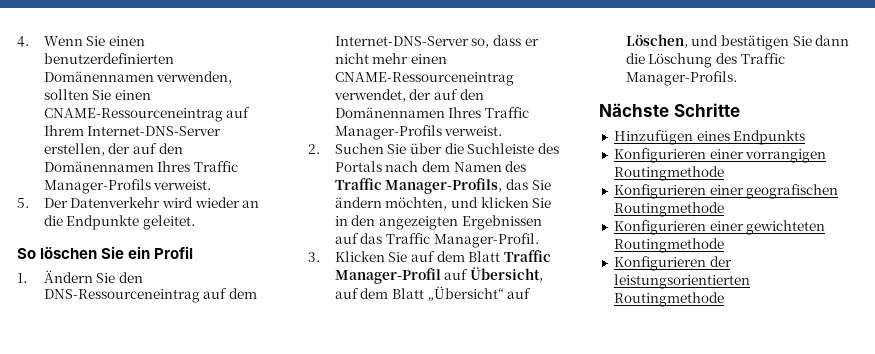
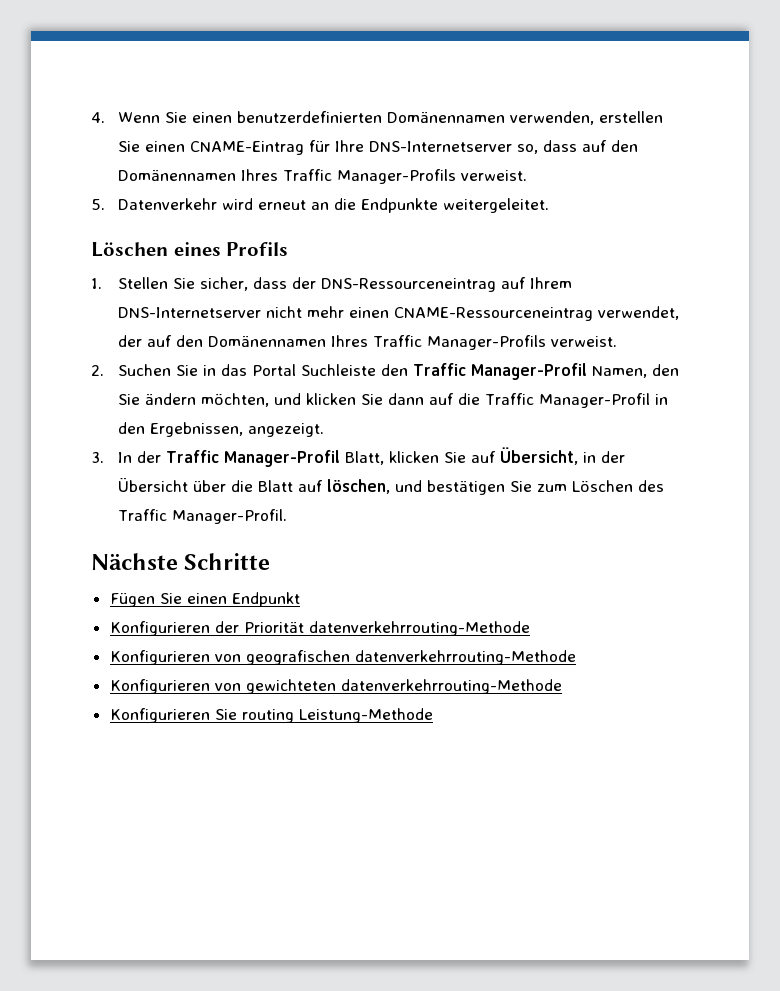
[43,89,152,100] [43,107,251,122] [43,125,222,136] [43,143,131,156] sollten Sie einen CNAME-Ressourceneintrag auf Ihrem Internet-DNS-Server erstellen, der -> [598,111,663,123] [117,140,577,155] erstellen Sie einen CNAME-Eintrag für Ihre DNS-Internetserver so, dass
[43,198,68,208] Der -> (105, 204) none
[194,197,240,208] wieder -> [257,200,306,210] erneut
[143,215,196,230] [17,246,194,259] [17,270,144,283] [43,288,258,303] [334,35,539,48] geleitet. // So löschen Sie ein Profil // 1. Ändern Sie den DNS-Ressourceneintrag auf dem Internet-DNS-Server so, dass er -> [442,198,549,213] [91,242,289,257] [91,277,572,292] [117,307,261,318] weitergeleitet. // Löschen eines Profils // 1. Stellen Sie sicher, dass der DNS-Ressourceneintrag auf Ihrem DNS-Internetserver
[410,143,559,154] [334,161,527,172] [334,178,529,194] über die Suchleiste des Portals nach dem Namen des Traffic Manager-Profils, das -> [202,363,679,380] in das Portal Suchleiste den Traffic Manager-Profil Namen, den
[334,215,542,230] [334,233,539,248] [308,250,551,262] [334,267,544,284] [334,286,532,301] [625,34,850,50] [625,53,785,68] [625,71,737,86] in den angezeigten Ergebnissen auf das Traffic Manager-Profil. // 3. Klicken Sie auf dem Blatt Traffic Manager-Profil auf Übersicht, auf dem Blatt „Übersicht“ auf Löschen, und bestätigen Sie dann die Löschung des Traffic Manager-Profils. -> [387,393,668,408] [117,422,324,437] [91,447,625,467] [117,478,664,495] [117,509,287,524] dann auf die Traffic Manager-Profil in den Ergebnissen, angezeigt. // 3. In der Traffic Manager-Profil Blatt, klicken Sie auf Übersicht, in der Übersicht über die Blatt auf löschen, und bestätigen Sie zum Löschen des Traffic Manager-Profil.
[613,130,806,145] [613,148,827,163] [613,166,724,181] [613,184,839,199] [613,202,724,217] [613,220,826,235] [613,238,724,253] [613,256,732,271] [613,274,750,289] [613,292,724,307] Hinzufügen eines Endpunkts // Konfigurieren einer vorrangigen Routingmethode // Konfigurieren einer geografischen Routingmethode // Konfigurieren einer gewichteten Routingmethode // Konfigurieren der leistungsorientierten Routingmethode -> [109,592,300,607] [109,621,530,636] [109,650,576,665] [109,679,562,694] [109,708,433,723] Fügen Sie einen Endpunkt // Konfigurieren der Priorität datenverkehrrouting-Methode // Konfigurieren von geografischen datenverkehrrouting-Methode // Konfigurieren von gewichteten datenverkehrrouting-Methode // Konfigurieren Sie routing Leistung-Methode

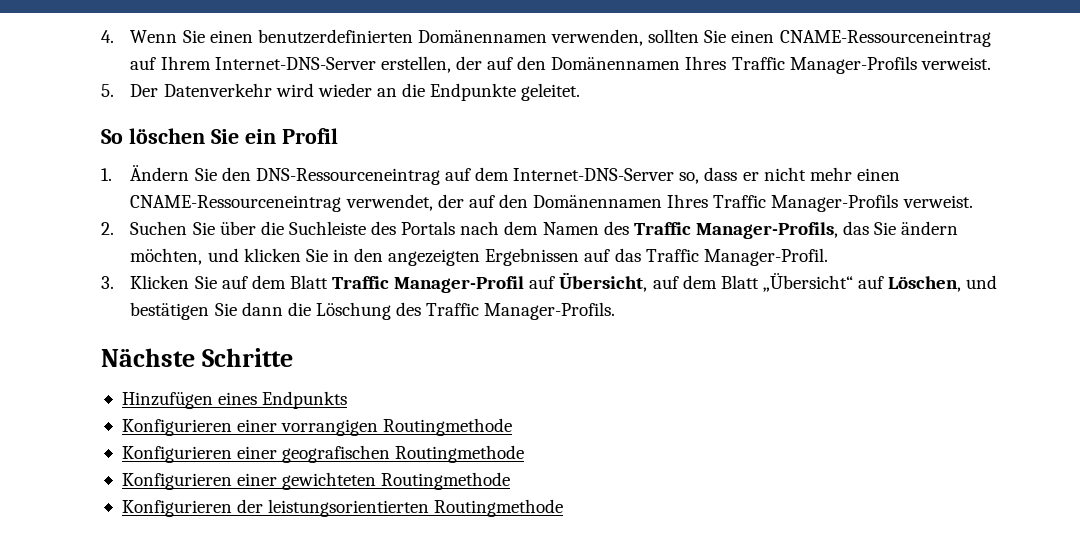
[598,111,663,123] [117,140,577,155] erstellen Sie einen CNAME-Eintrag für Ihre DNS-Internetserver so, dass -> [648,29,991,47] [130,56,482,73] sollten Sie einen CNAME-Ressourceneintrag auf Ihrem Internet-DNS-Server erstellen, der
(105, 204) none -> [130,84,159,97] Der
[257,200,306,210] erneut -> [317,83,372,97] wieder
[442,198,549,213] [91,242,289,257] [91,277,572,292] [117,307,261,318] weitergeleitet. // Löschen eines Profils // 1. Stellen Sie sicher, dass der DNS-Ressourceneintrag auf Ihrem DNS-Internetserver -> [521,83,581,101] [101,128,338,144] [101,165,759,185] geleitet. // So löschen Sie ein Profil // 1. Ändern Sie den DNS-Ressourceneintrag auf dem Internet-DNS-Server so, dass er
[202,363,679,380] in das Portal Suchleiste den Traffic Manager-Profil Namen, den -> [219,221,870,239] über die Suchleiste des Portals nach dem Namen des Traffic Manager-Profils, das
[387,393,668,408] [117,422,324,437] [91,447,625,467] [117,478,664,495] [117,509,287,524] dann auf die Traffic Manager-Profil in den Ergebnissen, angezeigt. // 3. In der Traffic Manager-Profil Blatt, klicken Sie auf Übersicht, in der Übersicht über die Blatt auf löschen, und bestätigen Sie zum Löschen des Traffic Manager-Profil. -> [332,248,828,266] [101,272,998,293] [130,302,616,320] in den angezeigten Ergebnissen auf das Traffic Manager-Profil. // 3. Klicken Sie auf dem Blatt Traffic Manager-Profil auf Übersicht, auf dem Blatt „Übersicht“ auf Löschen, und bestätigen Sie dann die Löschung des Traffic Manager-Profils.
[109,592,300,607] [109,621,530,636] [109,650,576,665] [109,679,562,694] [109,708,433,723] Fügen Sie einen Endpunkt // Konfigurieren der Priorität datenverkehrrouting-Methode // Konfigurieren von geografischen datenverkehrrouting-Methode // Konfigurieren von gewichteten datenverkehrrouting-Methode // Konfigurieren Sie routing Leistung-Methode -> [121,391,348,409] [121,418,513,436] [121,445,525,463] [121,472,511,490] [121,499,564,517] Hinzufügen eines Endpunkts // Konfigurieren einer vorrangigen Routingmethode // Konfigurieren einer geografischen Routingmethode // Konfigurieren einer gewichteten Routingmethode // Konfigurieren der leistungsorientierten Routingmethode

